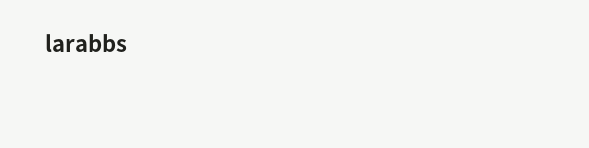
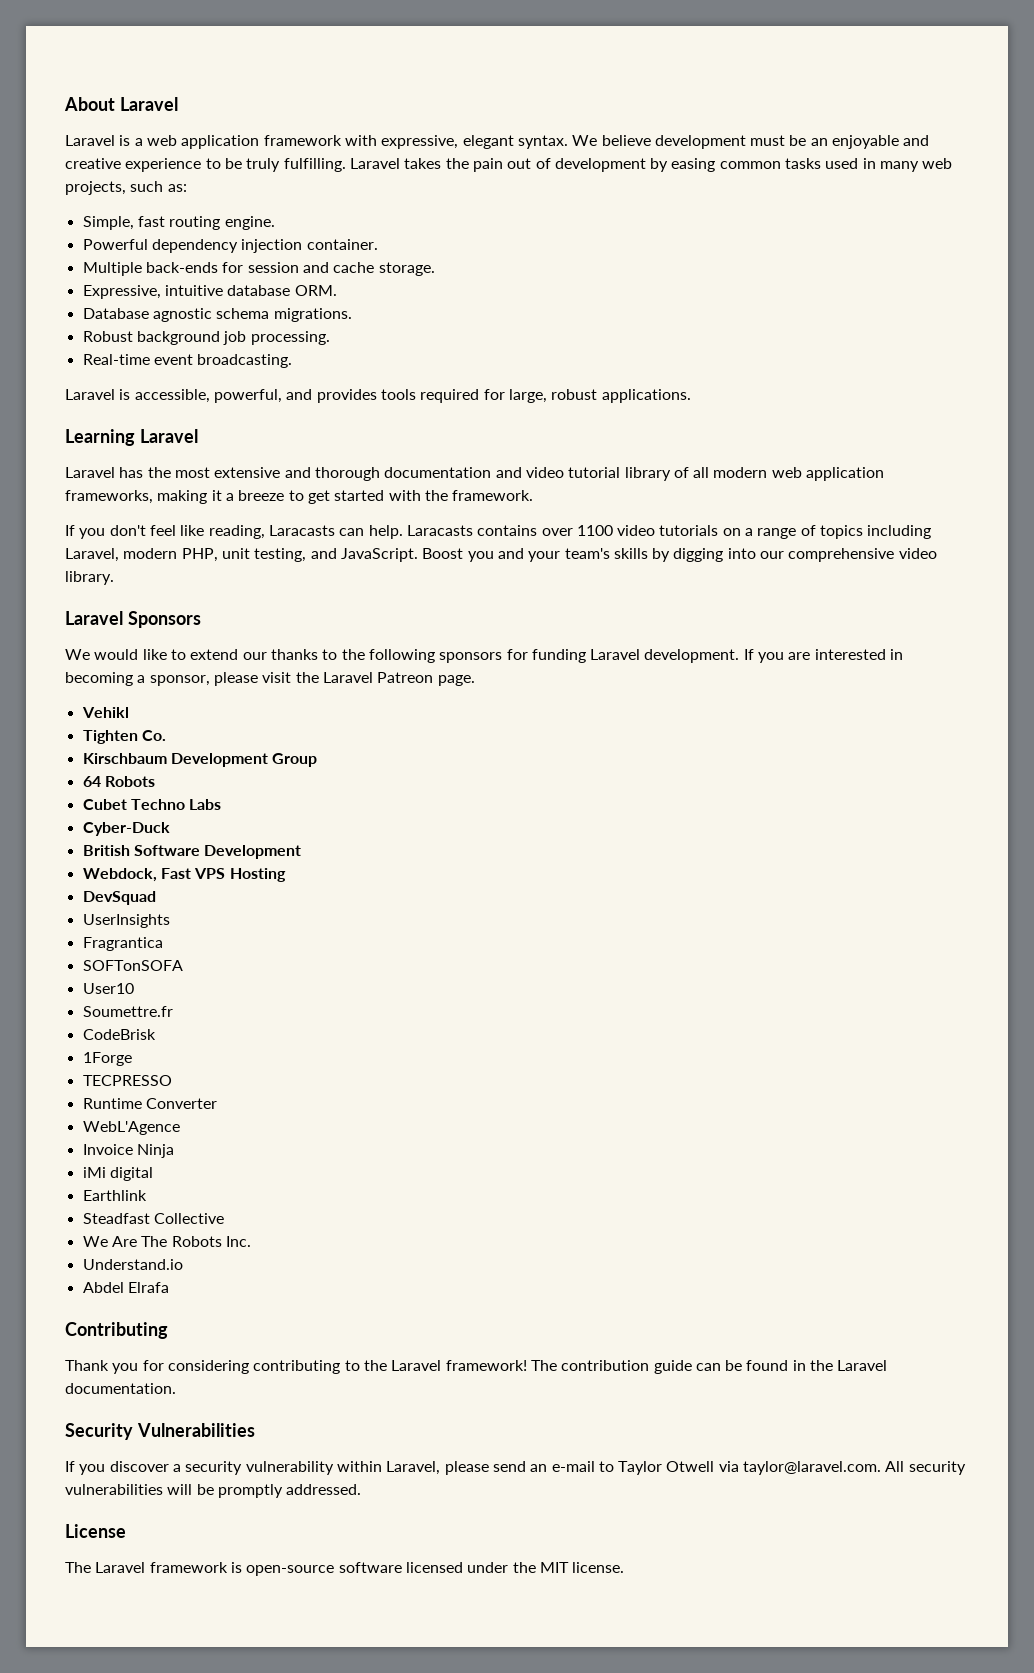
[45,34,127,52] larabbs -> [64,97,178,111] [65,135,930,149] [65,158,953,172] [65,181,187,195] [82,216,275,230] [82,239,378,253] [82,262,435,276] [82,285,337,299] [82,308,352,322] [82,331,330,345] [82,354,293,368] [65,389,691,403] [65,429,198,446] [65,467,885,481] [65,490,534,504] [65,525,932,539] [65,548,937,562] [65,571,114,585] [65,611,201,628] [65,649,904,663] [65,672,475,686] [81,707,129,718] [82,730,166,744] [82,753,318,767] [82,776,155,787] [82,799,222,810] [82,822,170,836] [82,845,302,859] [82,868,286,882] [82,891,156,905] [82,914,170,928] [82,937,163,951] [82,960,183,971] [82,983,134,994] [82,1006,173,1017] [82,1029,156,1040] [82,1052,132,1066] [82,1075,172,1086] [82,1098,217,1109] [82,1121,180,1135] [82,1144,174,1158] [82,1167,153,1181] [82,1190,147,1201] [82,1213,224,1224] [82,1236,251,1247] [82,1259,183,1270] [82,1282,169,1293] [65,1322,168,1339] [65,1360,888,1374] [65,1383,176,1394] [65,1423,255,1440] [65,1461,966,1475] [65,1484,362,1498] [65,1524,126,1538] [65,1562,625,1576] About Laravel // Laravel is a web application framework with expressive, elegant syntax. We believe development must be an enjoyable and creative experience to be truly fulfilling. Laravel takes the pain out of development by easing common tasks used in many web projects, such as: // Simple, fast routing engine. // Powerful dependency injection container. // Multiple back-ends for session and cache storage. // Expressive, intuitive database ORM. // Database agnostic schema migrations. // Robust background job processing. // Real-time event broadcasting. // Laravel is accessible, powerful, and provides tools required for large, robust applications. // Learning Laravel // Laravel has the most extensive and thorough documentation and video tutorial library of all modern web application frameworks, making it a breeze to get started with the framework. // If you don't feel like reading, Laracasts can help. Laracasts contains over 1100 video tutorials on a range of topics including Laravel, modern PHP, unit testing, and JavaScript. Boost you and your team's skills by digging into our comprehensive video library. // Laravel Sponsors // We would like to extend our thanks to the following sponsors for funding Laravel development. If you are interested in becoming a sponsor, please visit the Laravel Patreon page. // Vehikl // Tighten Co. // Kirschbaum Development Group // 64 Robots // Cubet Techno Labs // Cyber-Duck // British Software Development // Webdock, Fast VPS Hosting // DevSquad // UserInsights // Fragrantica // SOFTonSOFA // User10 // Soumettre.fr // CodeBrisk // 1Forge // TECPRESSO // Runtime Converter // WebL'Agence // Invoice Ninja // iMi digital // Earthlink // Steadfast Collective // We Are The Robots Inc. // Understand.io // Abdel Elrafa // Contributing // Thank you for considering contributing to the Laravel framework! The contribution guide can be found in the Laravel documentation. // Security Vulnerabilities // If you discover a security vulnerability within Laravel, please send an e-mail to Taylor Otwell via taylor@laravel.com. All security vulnerabilities will be promptly addressed. // License // The Laravel framework is open-source software licensed under the MIT license.

